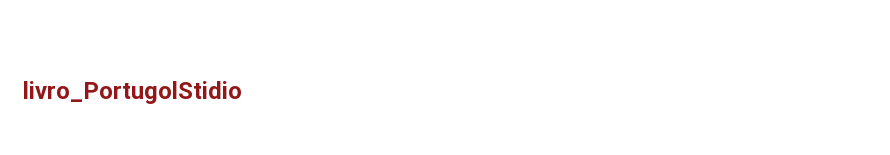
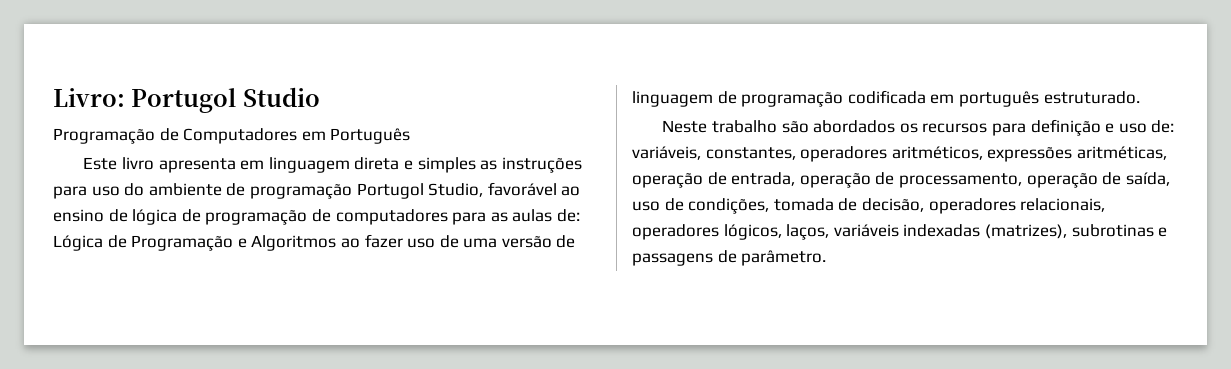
[23,81,242,104] livro_PortugolStidio -> [53,87,320,113] [53,128,411,144] [83,157,582,173] [53,182,581,199] [53,209,580,225] [53,234,576,251] [632,90,1140,107] [662,119,1175,136] [632,146,1167,162] [632,172,1170,188] [632,198,1106,214] [632,224,1168,240] [632,250,827,266] Livro: Portugol Studio // Programação de Computadores em Português // Este livro apresenta em linguagem direta e simples as instruções para uso do ambiente de programação Portugol Studio, favorável ao ensino de lógica de programação de computadores para as aulas de: Lógica de Programação e Algoritmos ao fazer uso de uma versão de linguagem de programação codificada em português estruturado. // Neste trabalho são abordados os recursos para definição e uso de: variáveis, constantes, operadores aritméticos, expressões aritméticas, operação de entrada, operação de processamento, operação de saída, uso de condições, tomada de decisão, operadores relacionais, operadores lógicos, laços, variáveis indexadas (matrizes), subrotinas e passagens de parâmetro.

